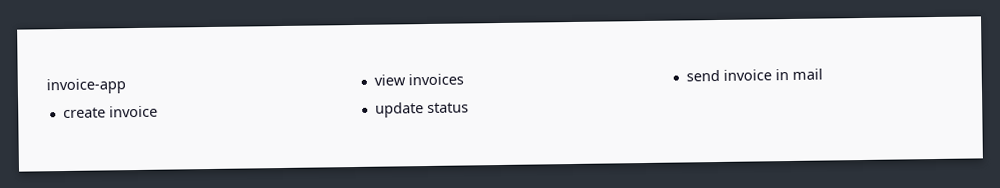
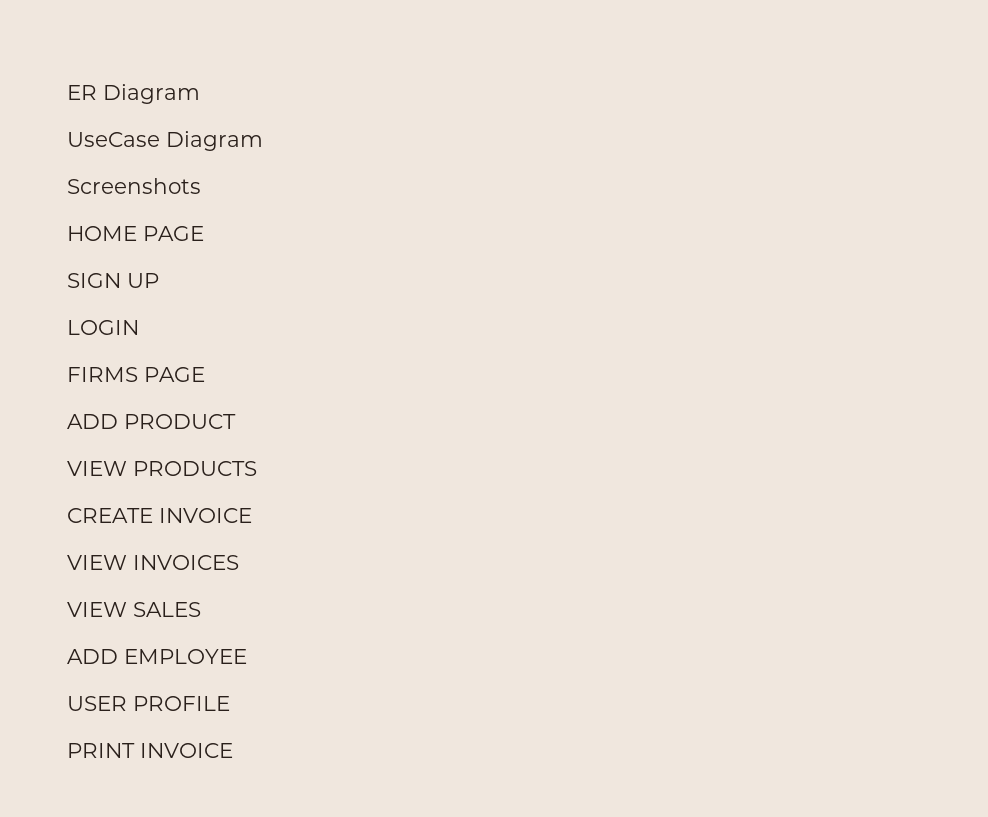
[46,78,126,95] [62,105,158,119] [373,73,464,86] [374,102,469,118] [685,68,823,82] invoice-app // create invoice // view invoices // update status // send invoice in mail -> [67,84,200,104] [67,131,263,151] [67,178,201,194] [67,226,204,241] [67,273,159,288] [67,320,139,335] [67,367,205,382] [67,414,236,429] [67,461,257,476] [67,508,252,523] [67,555,239,570] [67,602,201,617] [67,649,247,664] [67,696,230,711] [67,743,233,758] ER Diagram // UseCase Diagram // Screenshots // HOME PAGE // SIGN UP // LOGIN // FIRMS PAGE // ADD PRODUCT // VIEW PRODUCTS // CREATE INVOICE // VIEW INVOICES // VIEW SALES // ADD EMPLOYEE // USER PROFILE // PRINT INVOICE

